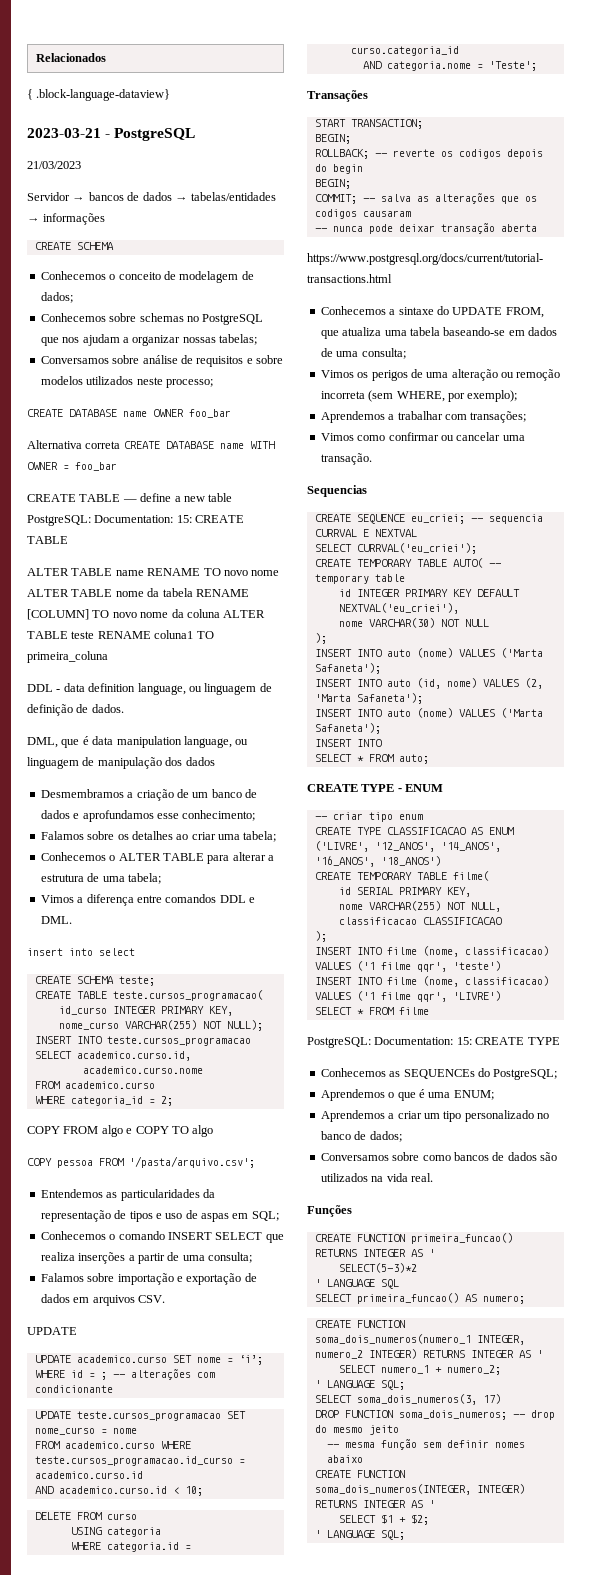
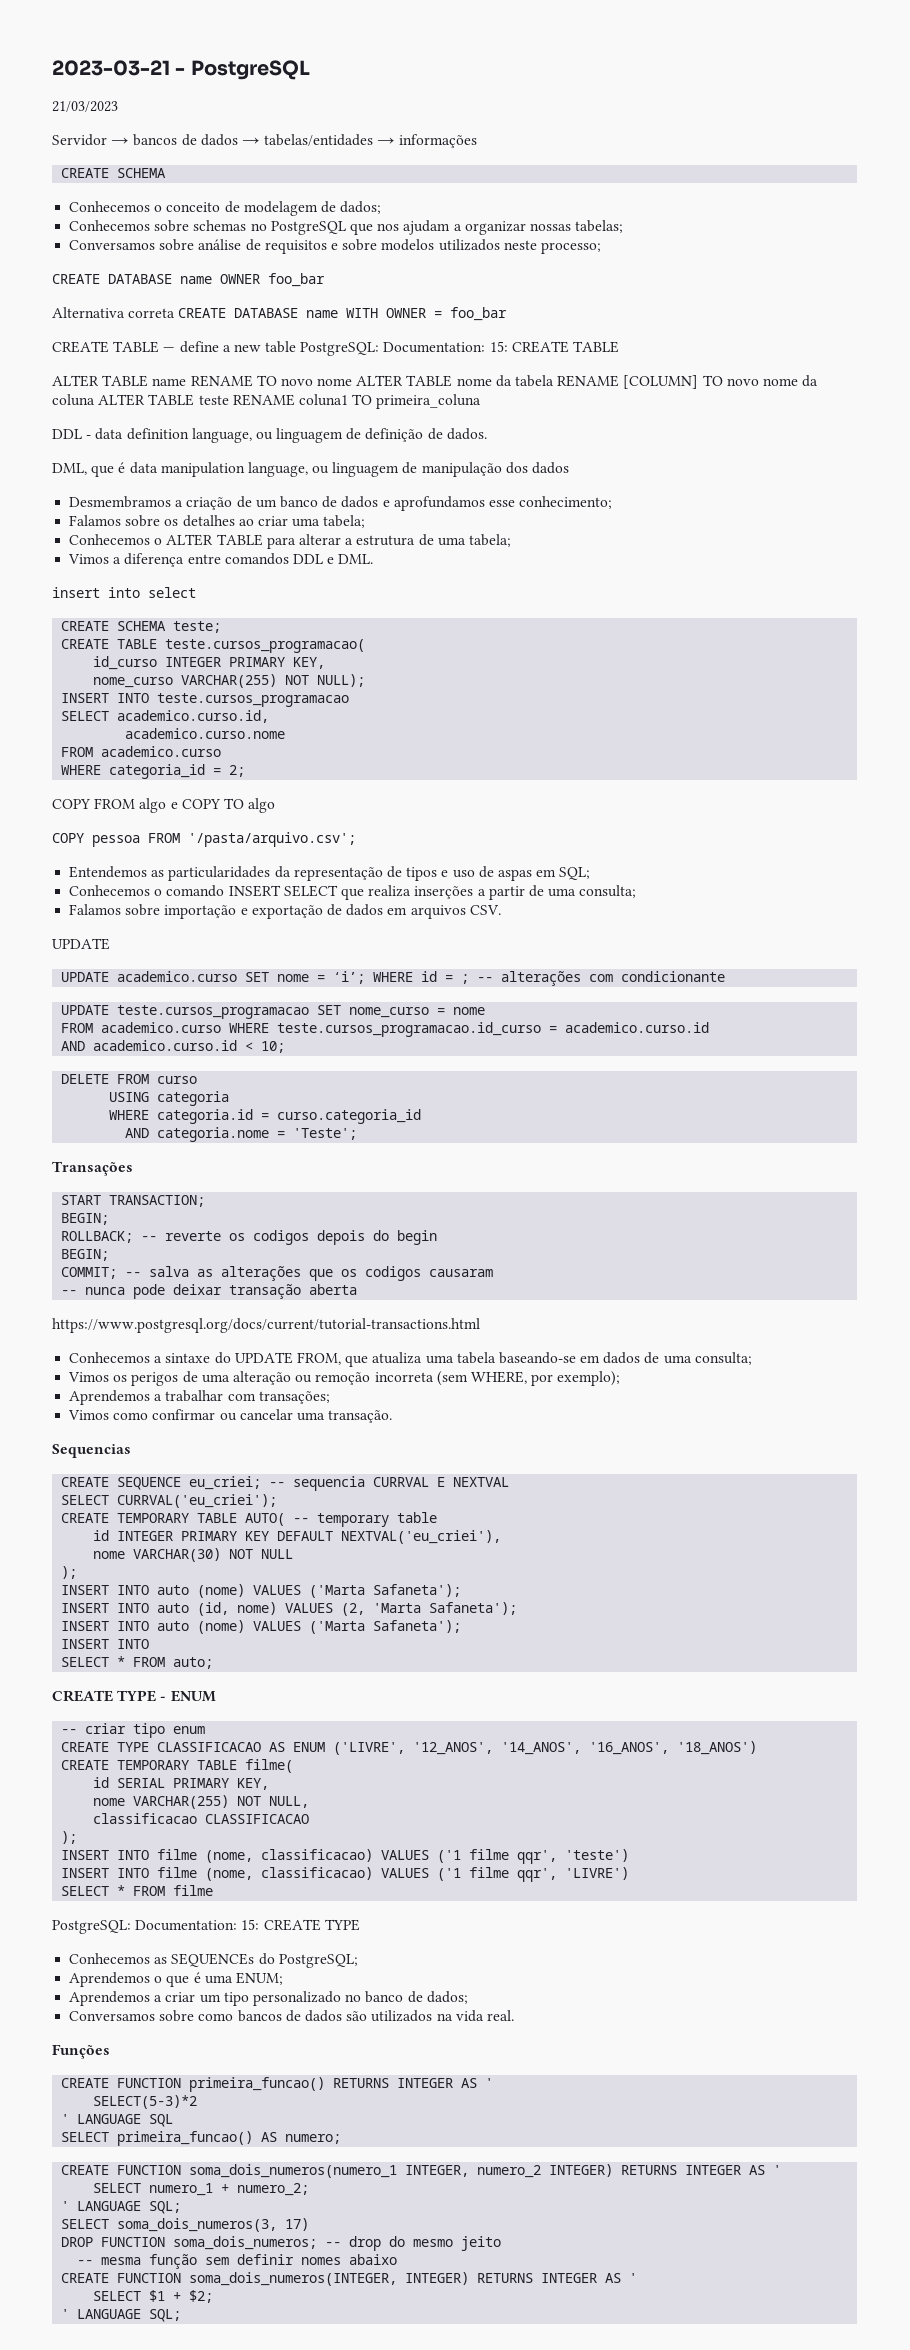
[35,53,106,62] [27,89,171,101] Relacionados // { .block-language-dataview} // -> (52, 68) none

